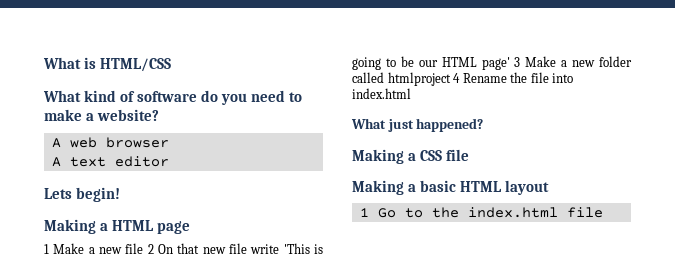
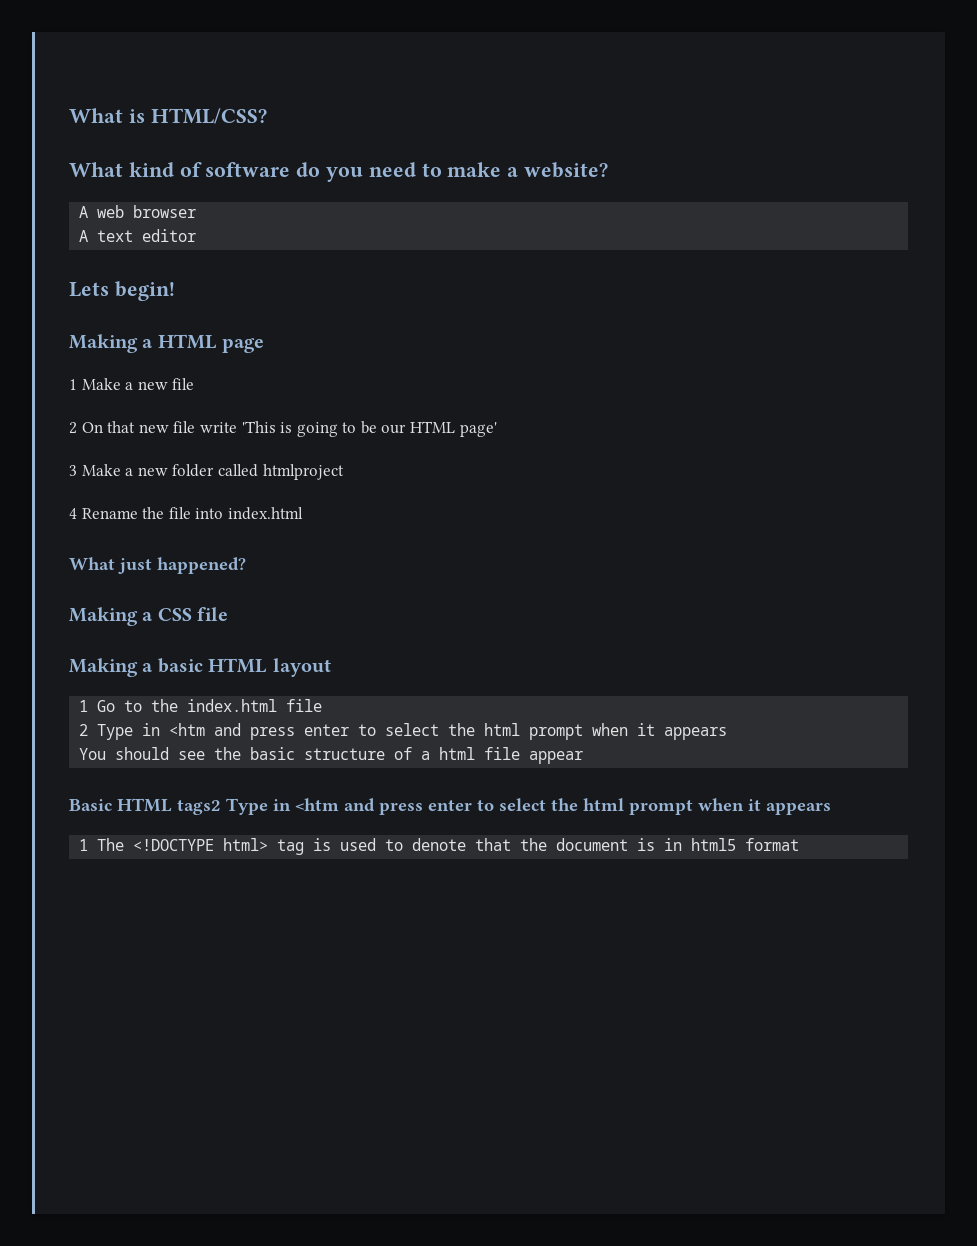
[100,58,172,72] HTML/CSS -> [150,108,267,124] HTML/CSS?
(144, 248) none -> (195, 384) //
(510, 63) none -> (497, 429) //
(451, 79) none -> (344, 472) //
(603, 212) none -> [79,723,728,740] [79,747,584,764] [69,798,831,815] [79,838,800,855] // 2 Type in <htm and press enter to select the html prompt when it appears // You should see the basic structure of a html file appear // Basic HTML tags2 Type in <htm and press enter to select the html prompt when it appears // 1 The <!DOCTYPE html> tag is used to denote that the document is in html5 format

